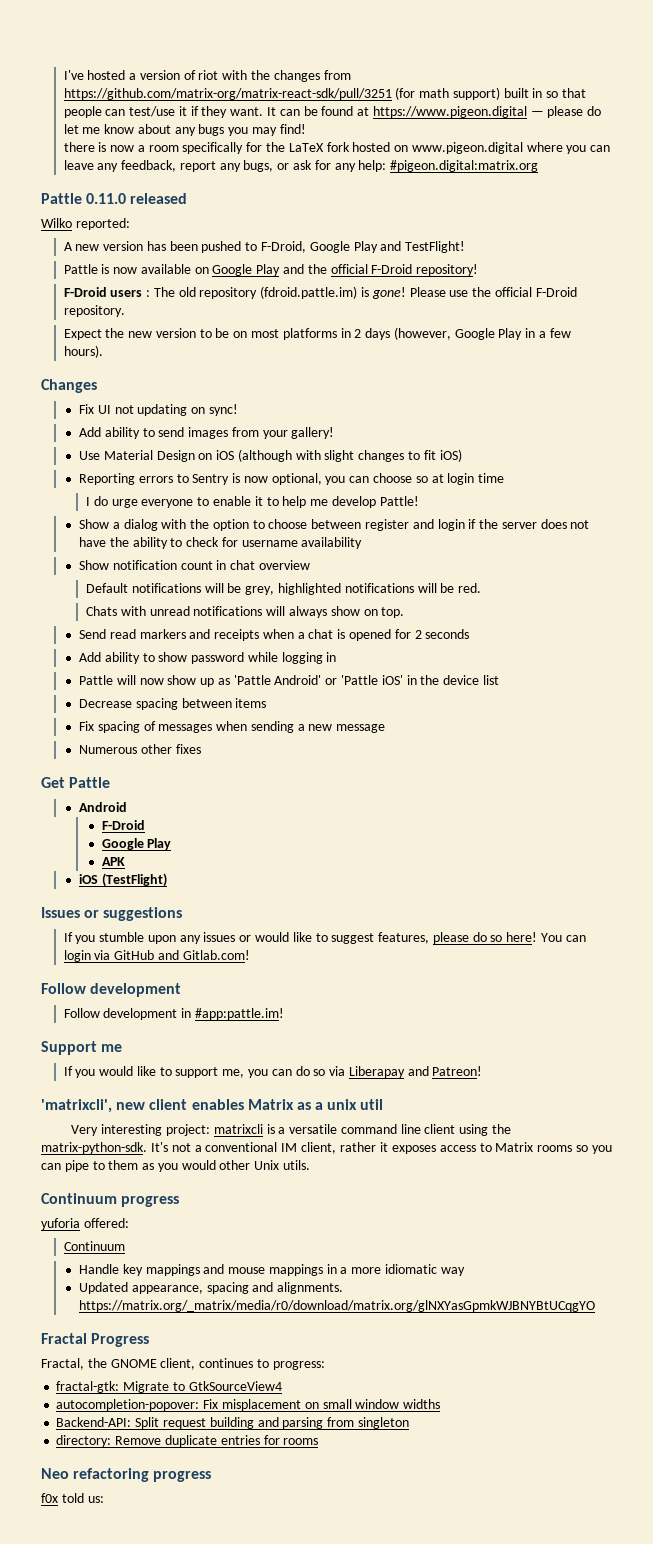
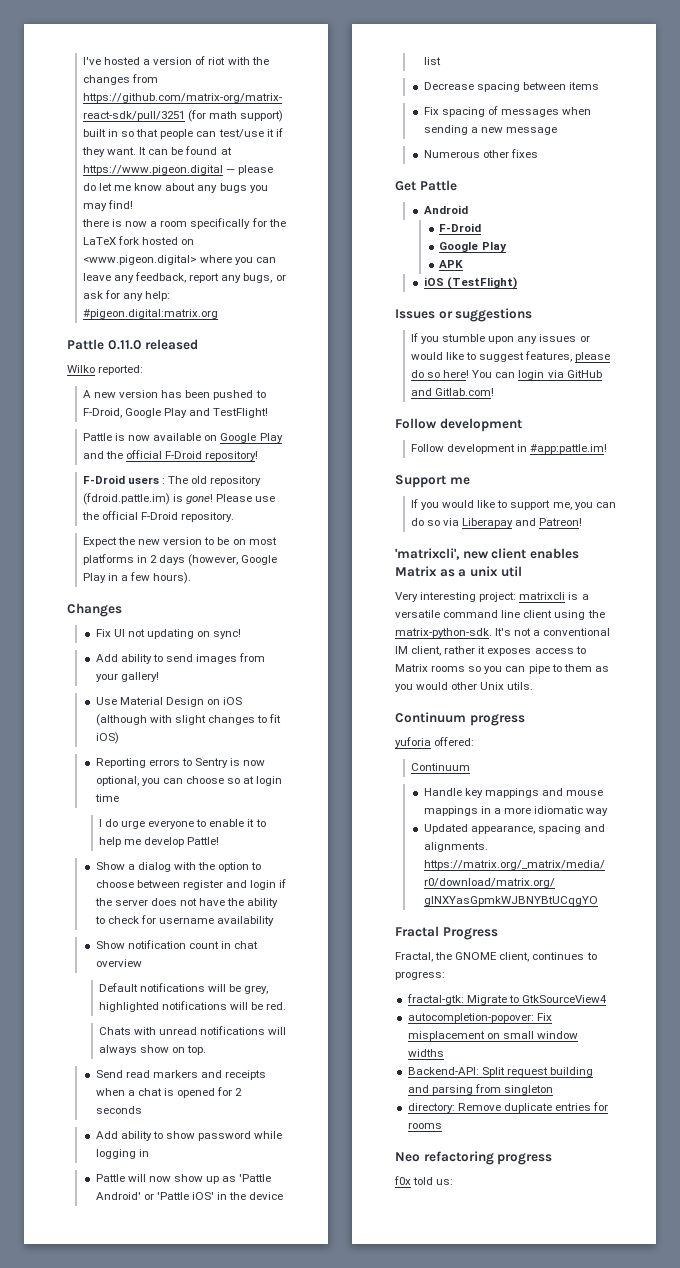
[411,142,523,154] www.pigeon.digital -> [82,255,197,265] <www.pigeon.digital>

